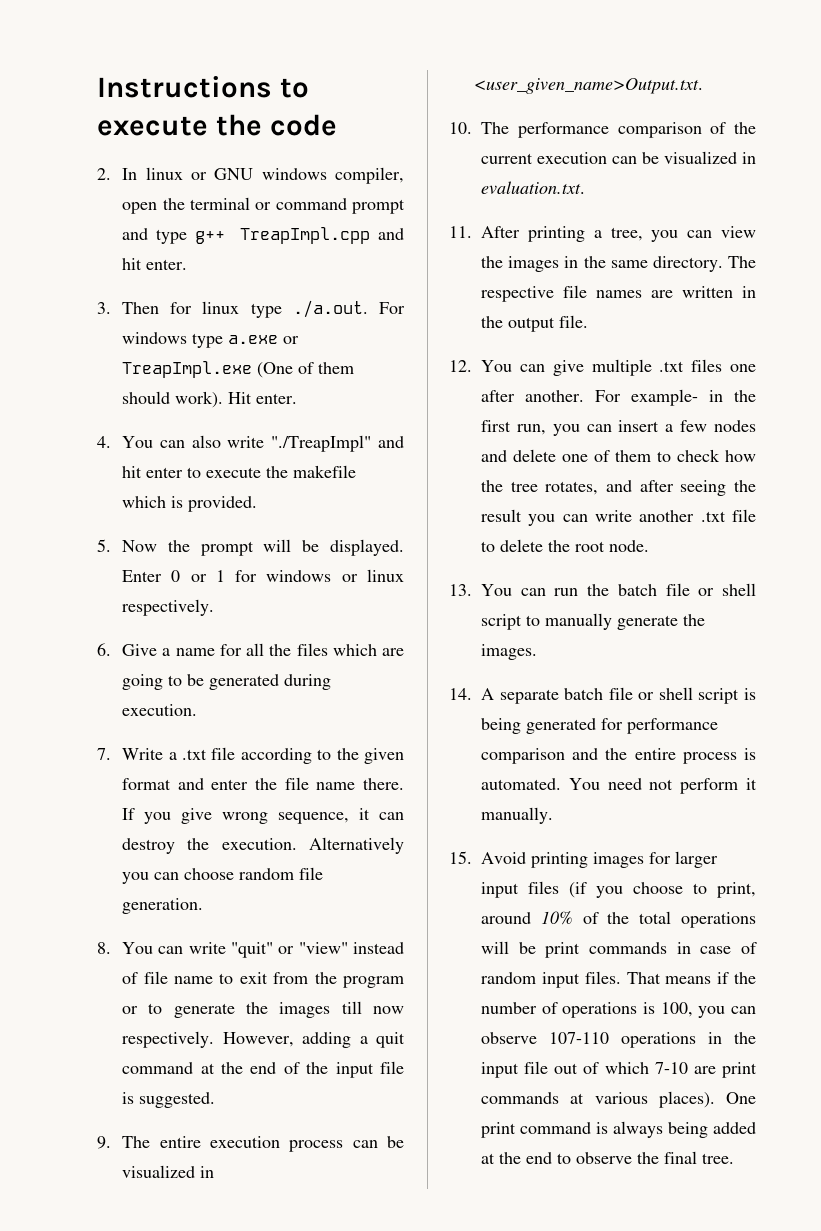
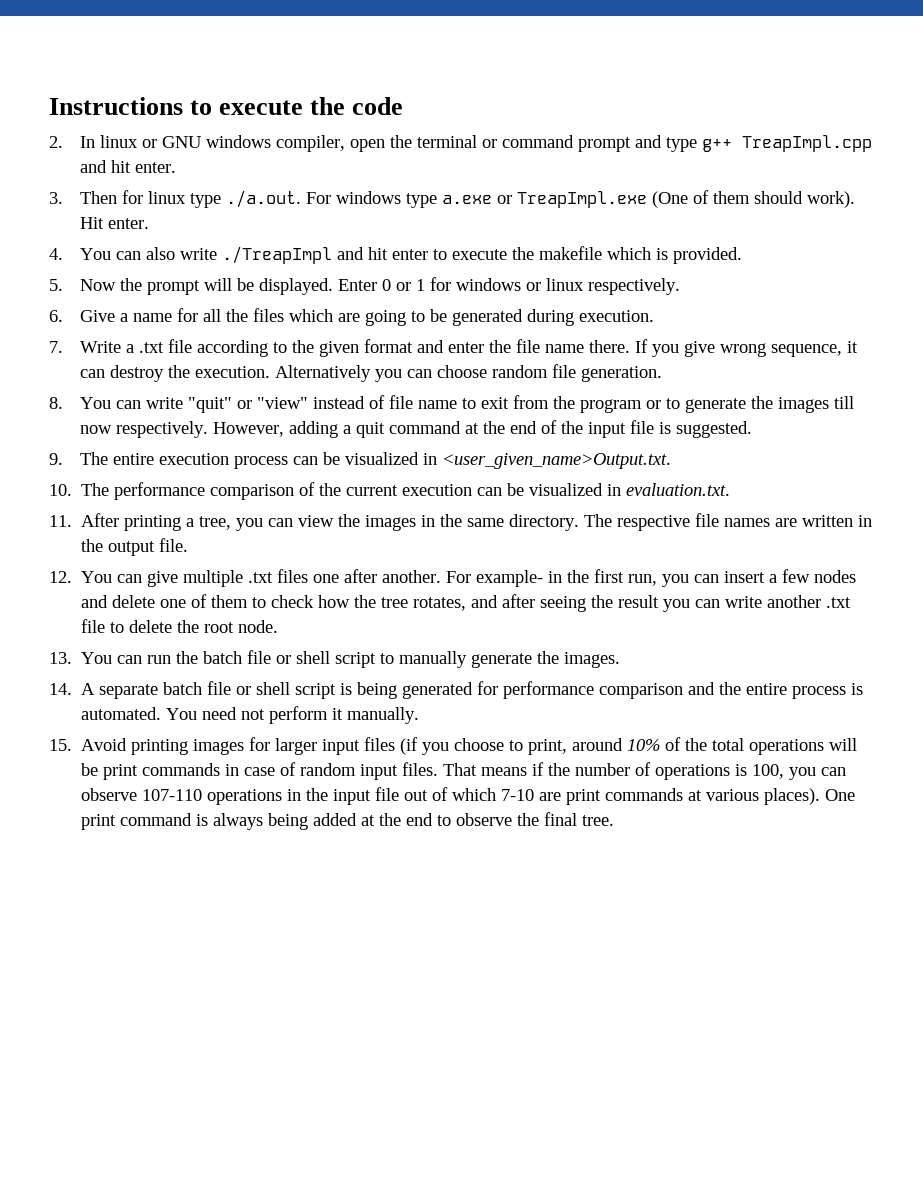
[271,435,372,452] "./TreapImpl" -> [221,246,332,264] ./TreapImpl

